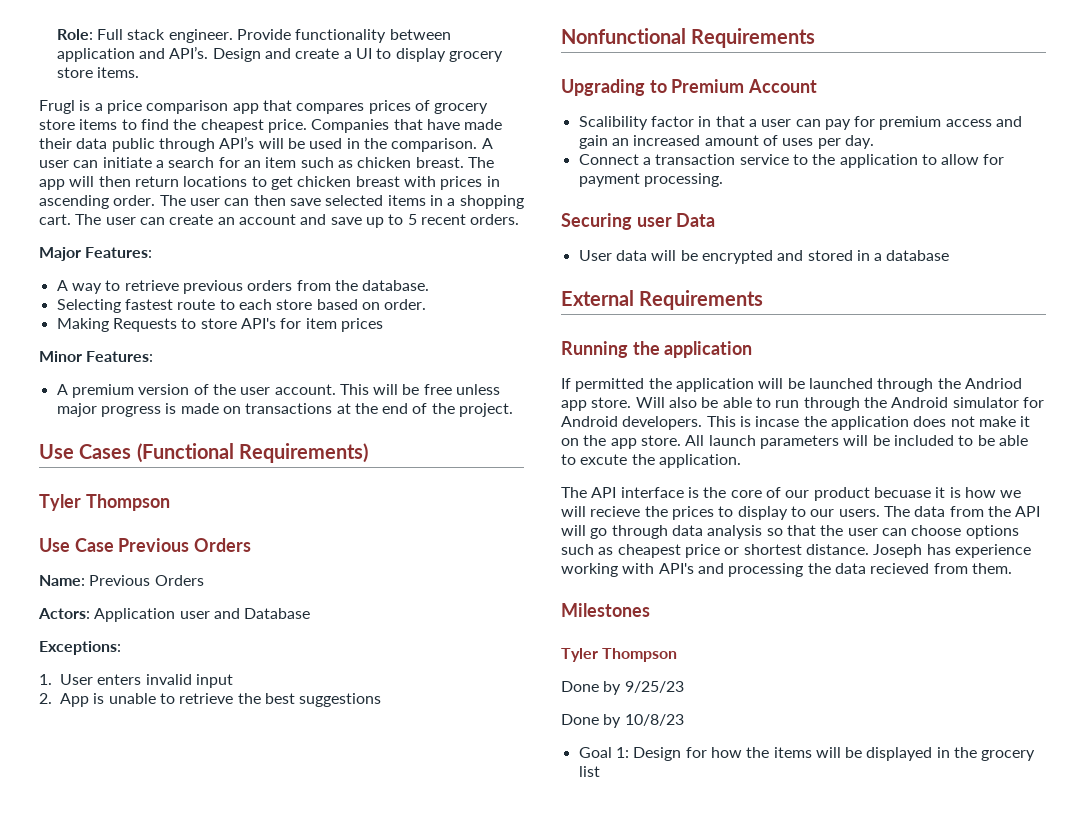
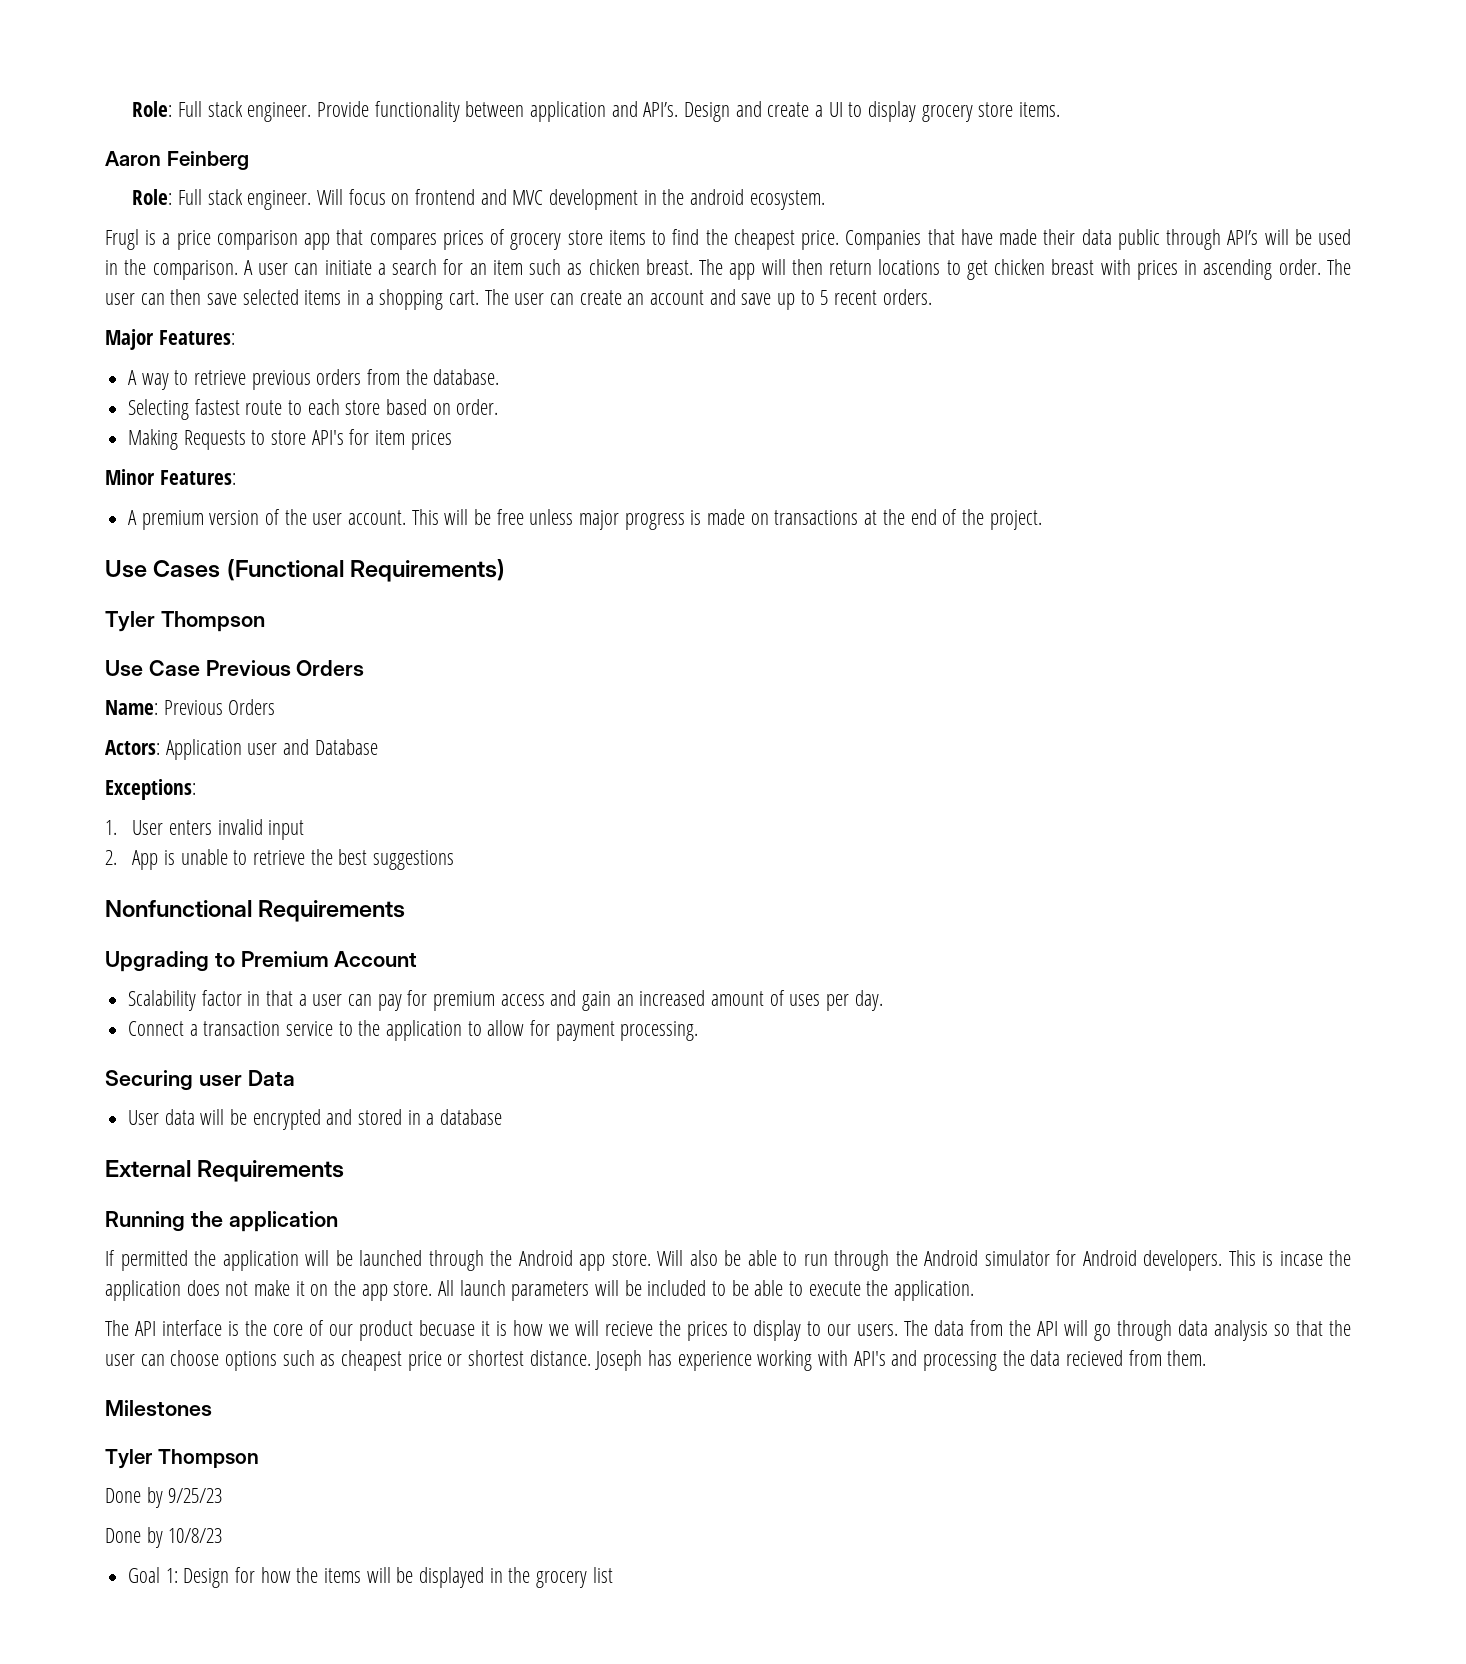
(140, 72) none -> [105,151,249,170] [132,189,825,210] // Aaron Feinberg // Role: Full stack engineer. Will focus on frontend and MVC development in the android ecosystem.
[578,116,648,130] Scalibility -> [128,990,197,1011] Scalability
[964,378,1022,389] Andriod -> [518,1250,573,1266] Android
[580,454,628,465] excute -> [808,1281,861,1296] execute

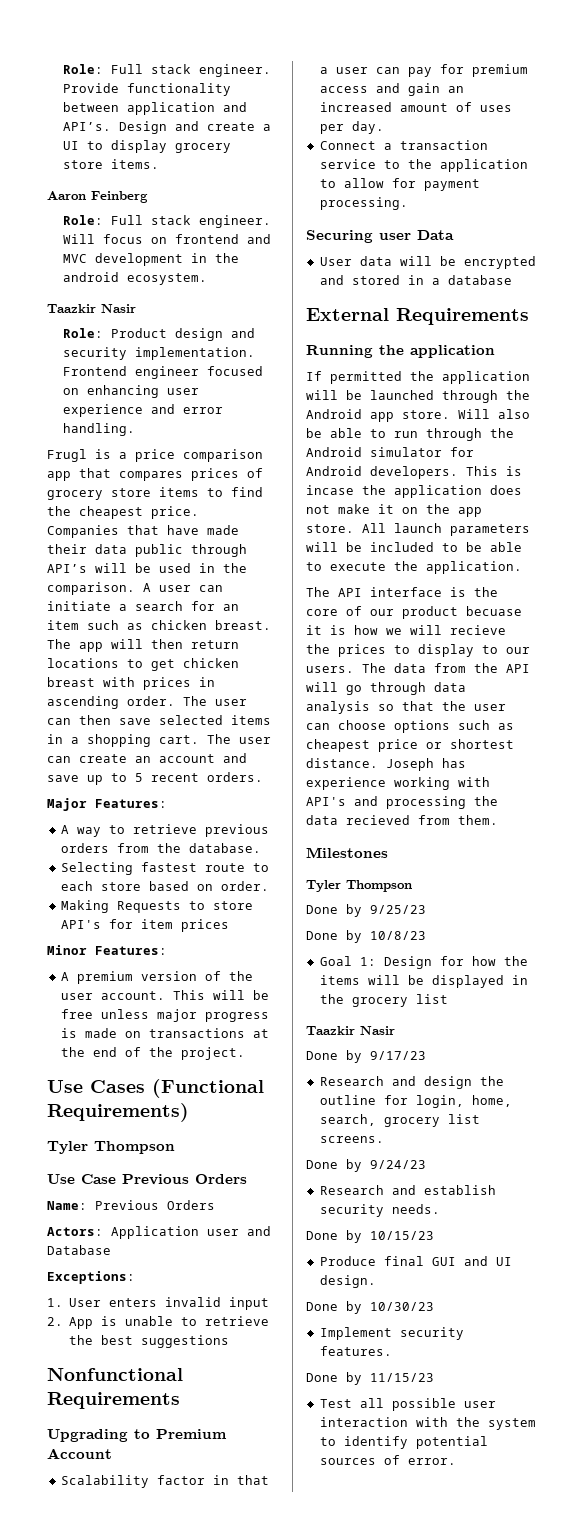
(825, 200) none -> [47,304,136,313] [63,328,256,341] [63,347,256,360] [63,366,264,379] [63,385,200,398] [63,404,224,417] [63,423,136,436] // Taazkir Nasir // Role: Product design and security implementation. Frontend engineer focused on enhancing user experience and error handling.
(613, 1575) none -> [306,1026,395,1035] [306,1050,426,1063] [319,1076,504,1089] [319,1095,512,1108] [319,1114,480,1127] [319,1136,384,1143] [306,1159,426,1172] [319,1185,496,1195] [319,1204,440,1217] [306,1230,434,1243] [319,1256,512,1266] [319,1275,376,1288] [306,1301,434,1314] [319,1327,464,1340] [319,1346,392,1356] [306,1372,434,1385] [319,1398,496,1411] [319,1417,536,1430] [319,1436,488,1449] [319,1455,456,1465] // Taazkir Nasir // Done by 9/17/23 // Research and design the outline for login, home, search, grocery list screens. // Done by 9/24/23 // Research and establish security needs. // Done by 10/15/23 // Produce final GUI and UI design. // Done by 10/30/23 // Implement security features. // Done by 11/15/23 // Test all possible user interaction with the system to identify potential sources of error.

